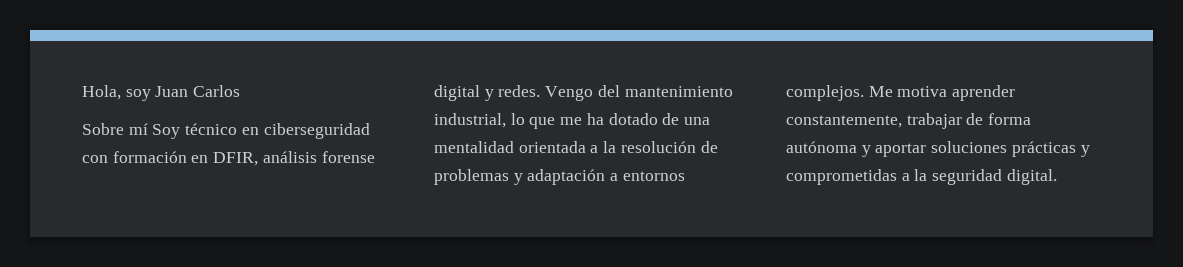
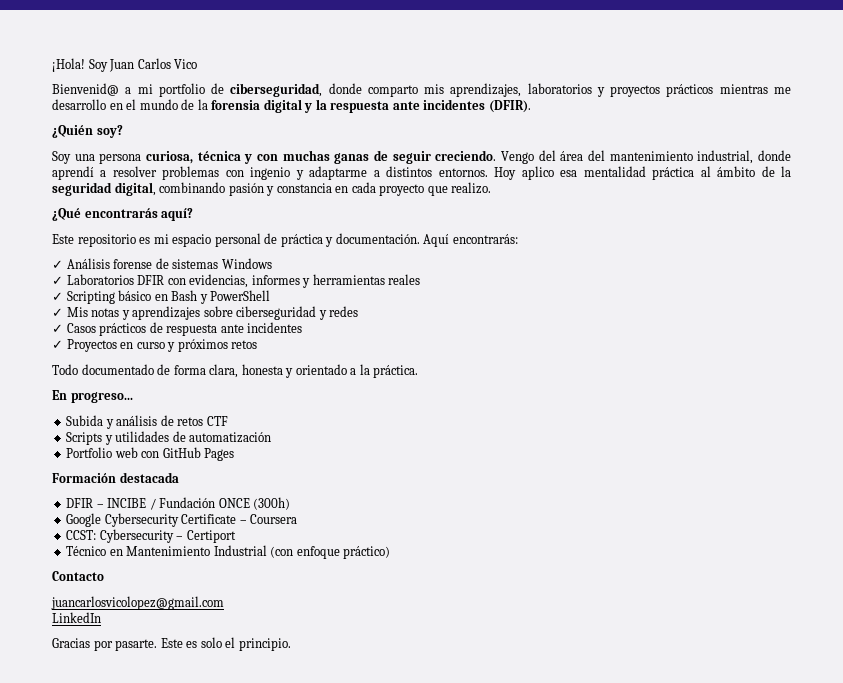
[82,85,151,101] Hola, soy -> [52,58,108,72] ¡Hola! Soy
[82,123,370,139] [82,151,375,166] [434,85,733,101] [434,113,711,129] [434,141,718,153] [434,169,685,185] [786,85,1016,101] [786,113,1032,129] [786,141,1090,157] [786,169,1057,185] // Sobre mí Soy técnico en ciberseguridad con formación en DFIR, análisis forense digital y redes. Vengo del mantenimiento industrial, lo que me ha dotado de una mentalidad orientada a la resolución de problemas y adaptación a entornos complejos. Me motiva aprender constantemente, trabajar de forma autónoma y aportar soluciones prácticas y comprometidas a la seguridad digital. -> [174,59,198,69] [52,83,791,97] [52,99,531,113] [52,125,123,138] [52,150,791,164] [52,166,792,180] [52,182,492,196] [52,208,194,221] [52,233,518,247] [52,258,272,269] [52,274,421,288] [52,290,271,304] [52,306,359,320] [52,322,303,336] [52,339,258,352] [52,364,419,378] [52,390,133,403] [66,415,228,429] [66,431,272,445] [66,447,235,461] [52,472,179,483] [66,497,291,510] [66,513,298,527] [66,529,236,543] [66,545,391,559] [52,571,104,581] [51,596,224,610] [52,612,101,623] [52,637,291,651] Vico // Bienvenid@ a mi portfolio de ciberseguridad, donde comparto mis aprendizajes, laboratorios y proyectos prácticos mientras me desarrollo en el mundo de la forensia digital y la respuesta ante incidentes (DFIR). // ¿Quién soy? // Soy una persona curiosa, técnica y con muchas ganas de seguir creciendo. Vengo del área del mantenimiento industrial, donde aprendí a resolver problemas con ingenio y adaptarme a distintos entornos. Hoy aplico esa mentalidad práctica al ámbito de la seguridad digital, combinando pasión y constancia en cada proyecto que realizo. // ¿Qué encontrarás aquí? // Este repositorio es mi espacio personal de práctica y documentación. Aquí encontrarás: // ✓ Análisis forense de sistemas Windows // ✓ Laboratorios DFIR con evidencias, informes y herramientas reales // ✓ Scripting básico en Bash y PowerShell // ✓ Mis notas y aprendizajes sobre ciberseguridad y redes // ✓ Casos prácticos de respuesta ante incidentes // ✓ Proyectos en curso y próximos retos // Todo documentado de forma clara, honesta y orientado a la práctica. // En progreso... // Subida y análisis de retos CTF // Scripts y utilidades de automatización // Portfolio web con GitHub Pages // Formación destacada // DFIR – INCIBE / Fundación ONCE (300h) // Google Cybersecurity Certificate – Coursera // CCST: Cybersecurity – Certiport // Técnico en Mantenimiento Industrial (con enfoque práctico) // Contacto // juancarlosvicolopez@gmail.com // LinkedIn // Gracias por pasarte. Este es solo el principio.

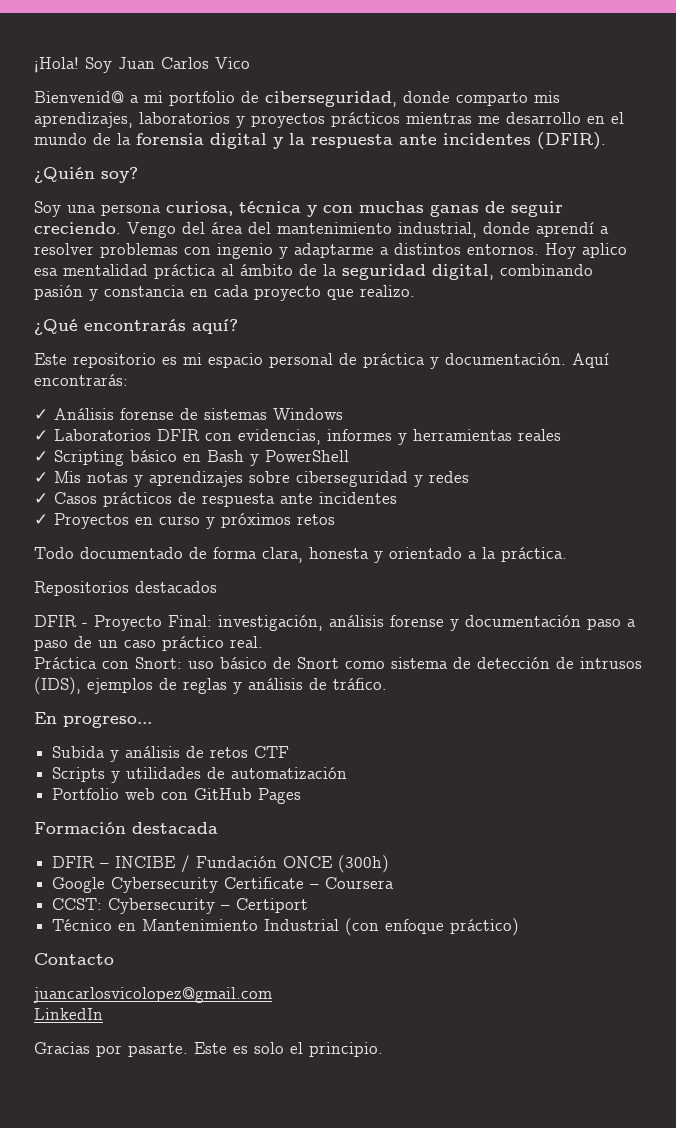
(419, 371) none -> [34,581,217,596] [34,615,636,631] [34,636,263,651] [34,657,642,669] [34,677,387,695] // Repositorios destacados // DFIR - Proyecto Final: investigación, análisis forense y documentación paso a paso de un caso práctico real. // Práctica con Snort: uso básico de Snort como sistema de detección de intrusos (IDS), ejemplos de reglas y análisis de tráfico.

